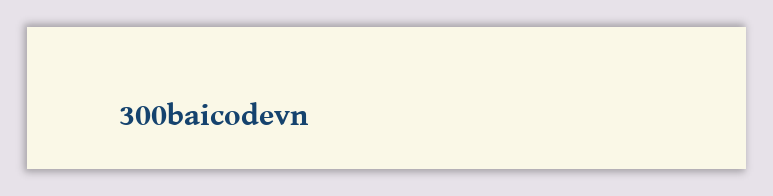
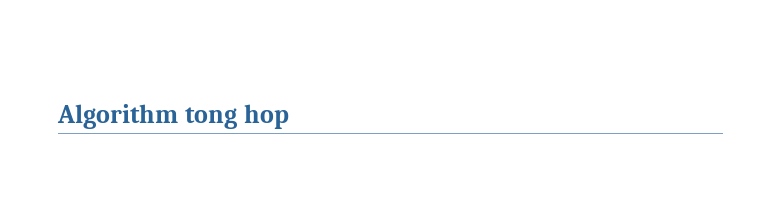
[119,102,309,125] 300baicodevn -> [57,104,290,129] Algorithm tong hop

